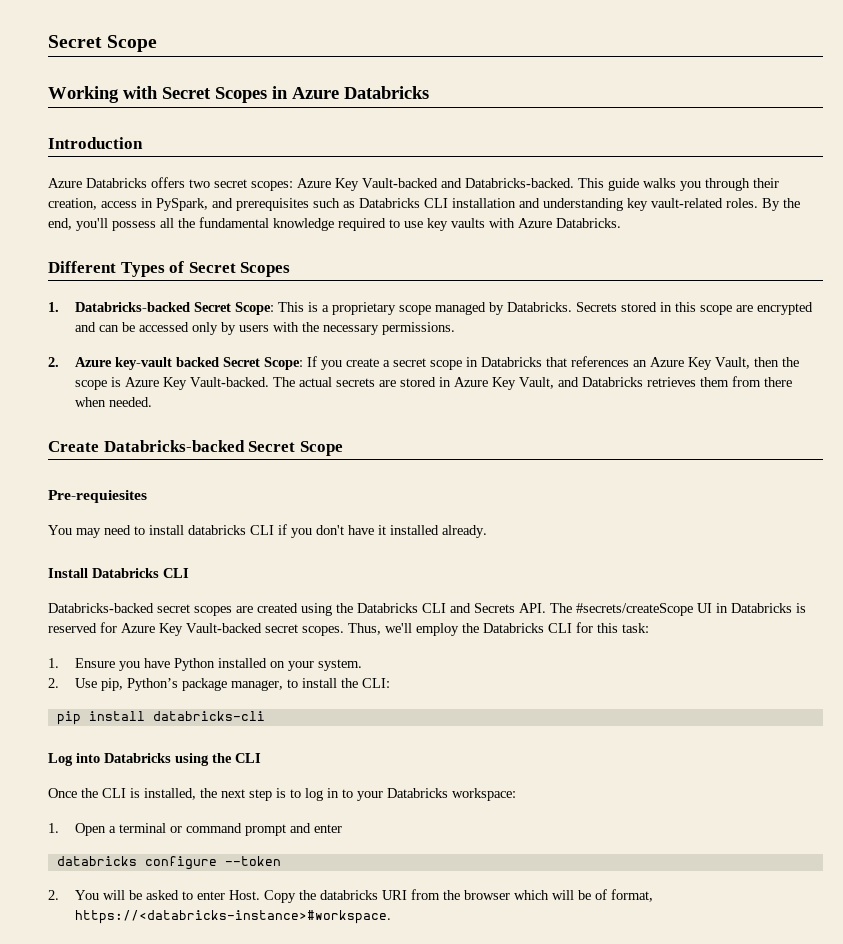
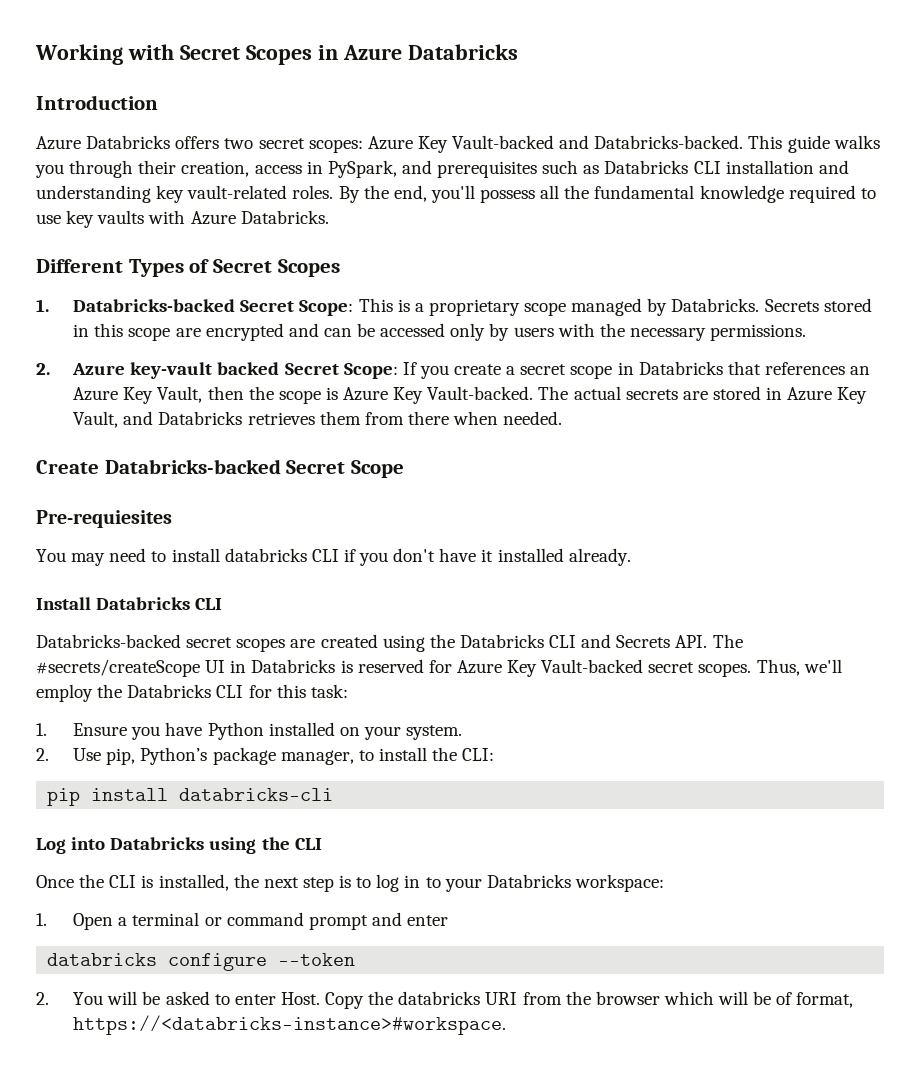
[48,35,158,52] Secret Scope // -> (35, 54) none

